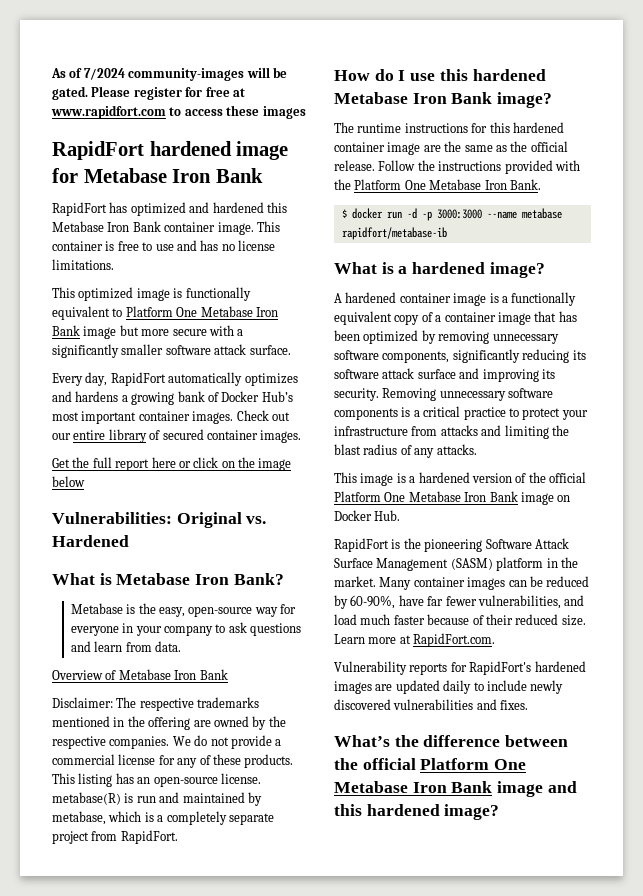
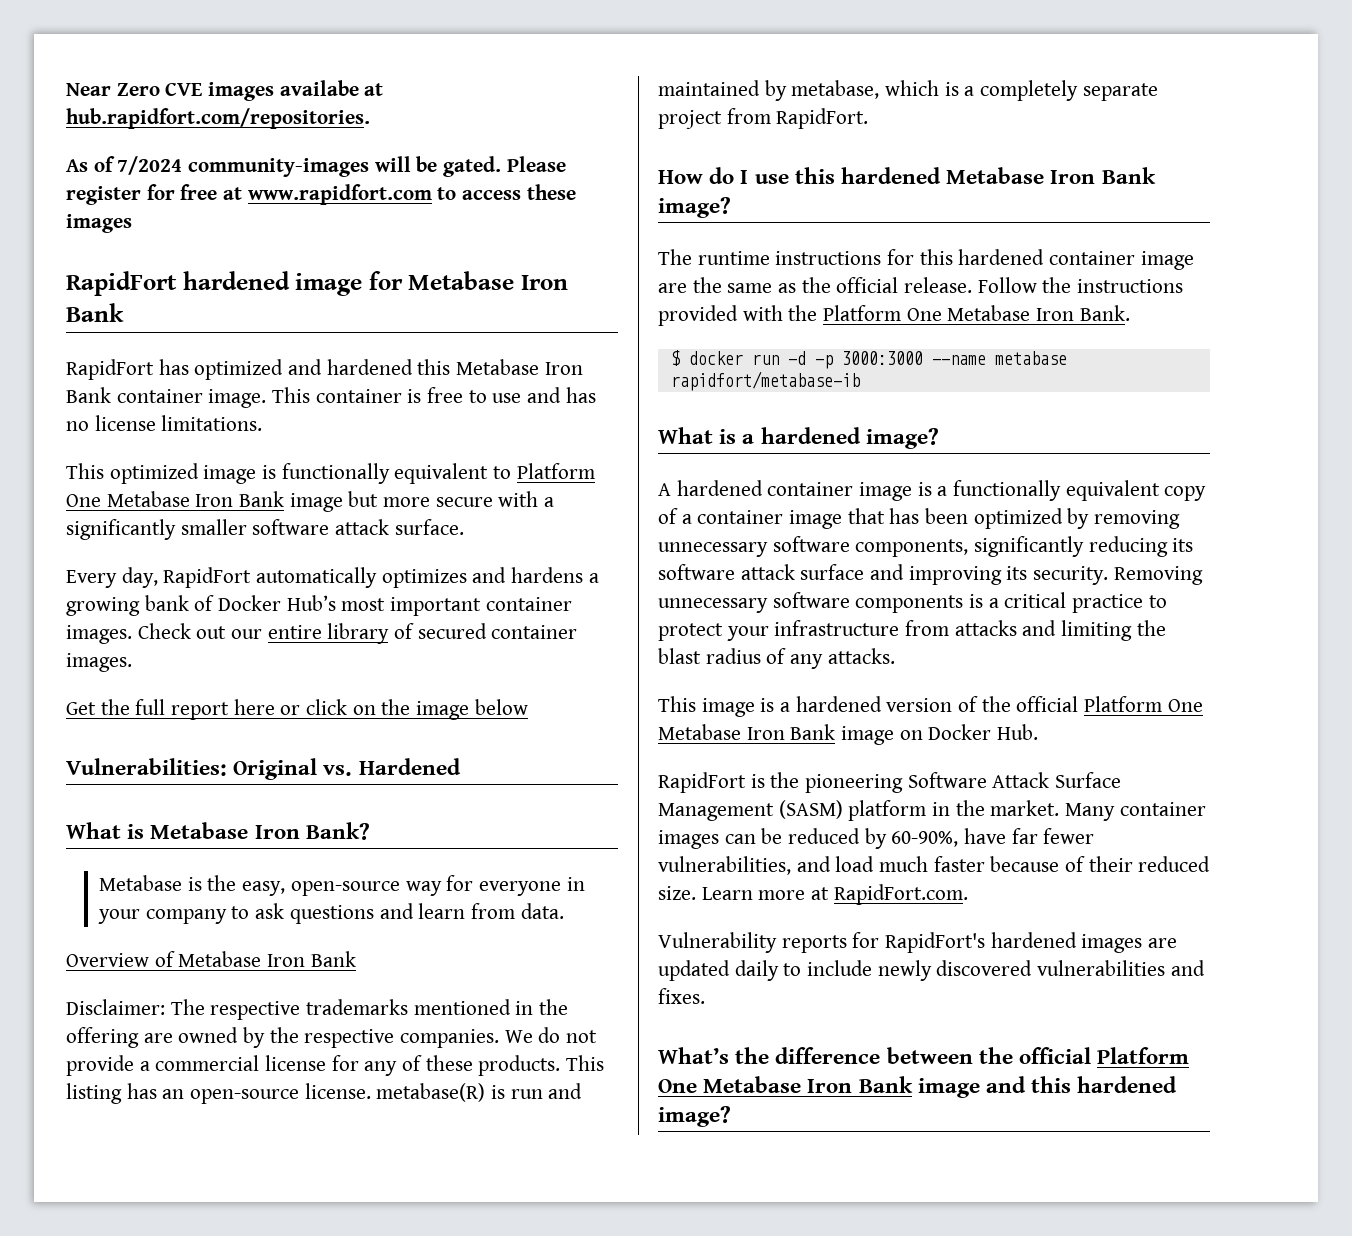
(51, 73) none -> [66,80,384,101] [66,108,370,129] Near Zero CVE images availabe at hub.rapidfort.com/repositories. //

